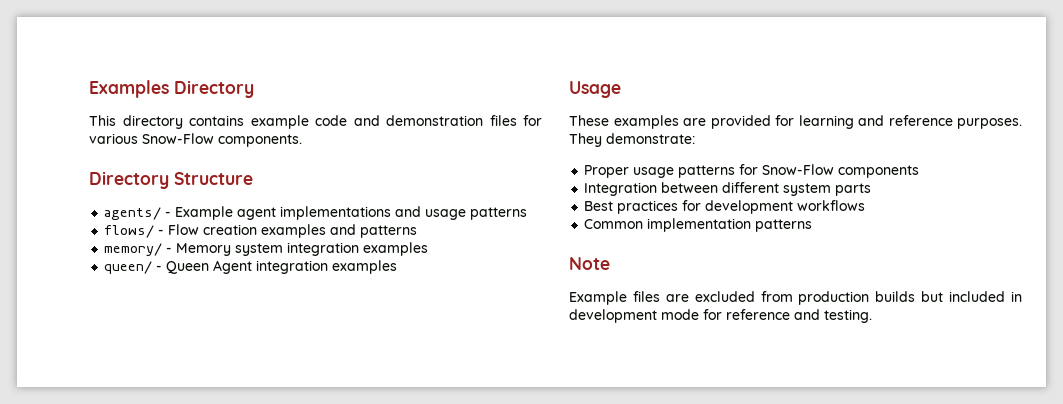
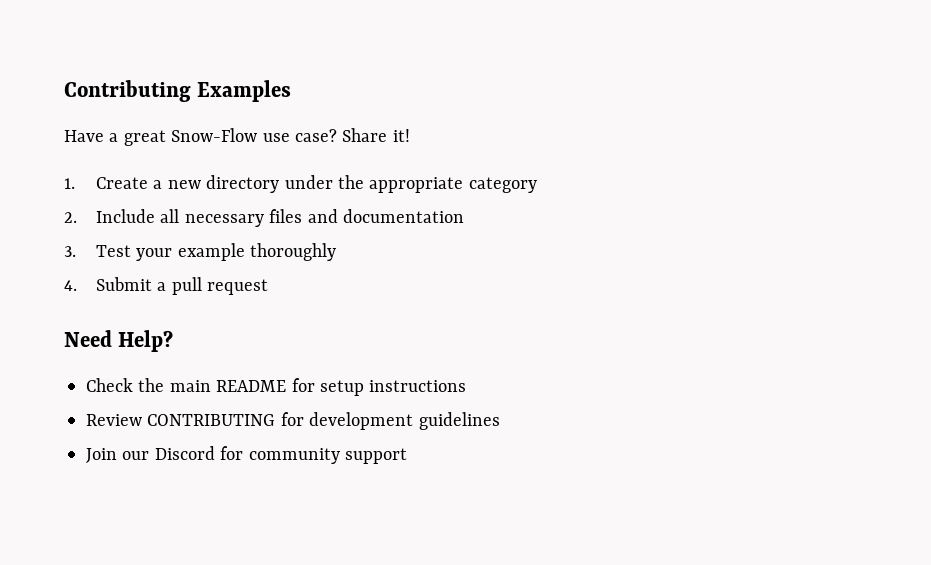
(89, 89) none -> [64,80,191,102] Contributing
[174,80,254,98] [89,115,542,129] [89,133,302,147] [89,171,253,189] [104,206,528,220] [104,224,418,238] [104,242,429,256] [104,260,398,274] [569,81,621,98] [569,115,1022,129] [569,133,695,147] [584,164,920,178] [584,182,872,196] [584,200,866,214] [584,218,813,232] [569,257,610,270] [569,291,1023,305] [569,309,872,323] Directory // This directory contains example code and demonstration files for various Snow-Flow components. // Directory Structure // agents/ - Example agent implementations and usage patterns // flows/ - Flow creation examples and patterns // memory/ - Memory system integration examples // queen/ - Queen Agent integration examples // Usage // These examples are provided for learning and reference purposes. They demonstrate: // Proper usage patterns for Snow-Flow components // Integration between different system parts // Best practices for development workflows // Common implementation patterns // Note // Example files are excluded from production builds but included in development mode for reference and testing. -> [64,128,410,146] [64,175,537,193] [64,209,465,227] [64,243,337,261] [64,277,269,295] [64,330,174,352] [86,378,467,396] [86,412,500,430] [86,446,407,464] // Have a great Snow-Flow use case? Share it! // 1. Create a new directory under the appropriate category // 2. Include all necessary files and documentation // 3. Test your example thoroughly // 4. Submit a pull request // Need Help? // Check the main README for setup instructions // Review CONTRIBUTING for development guidelines // Join our Discord for community support

